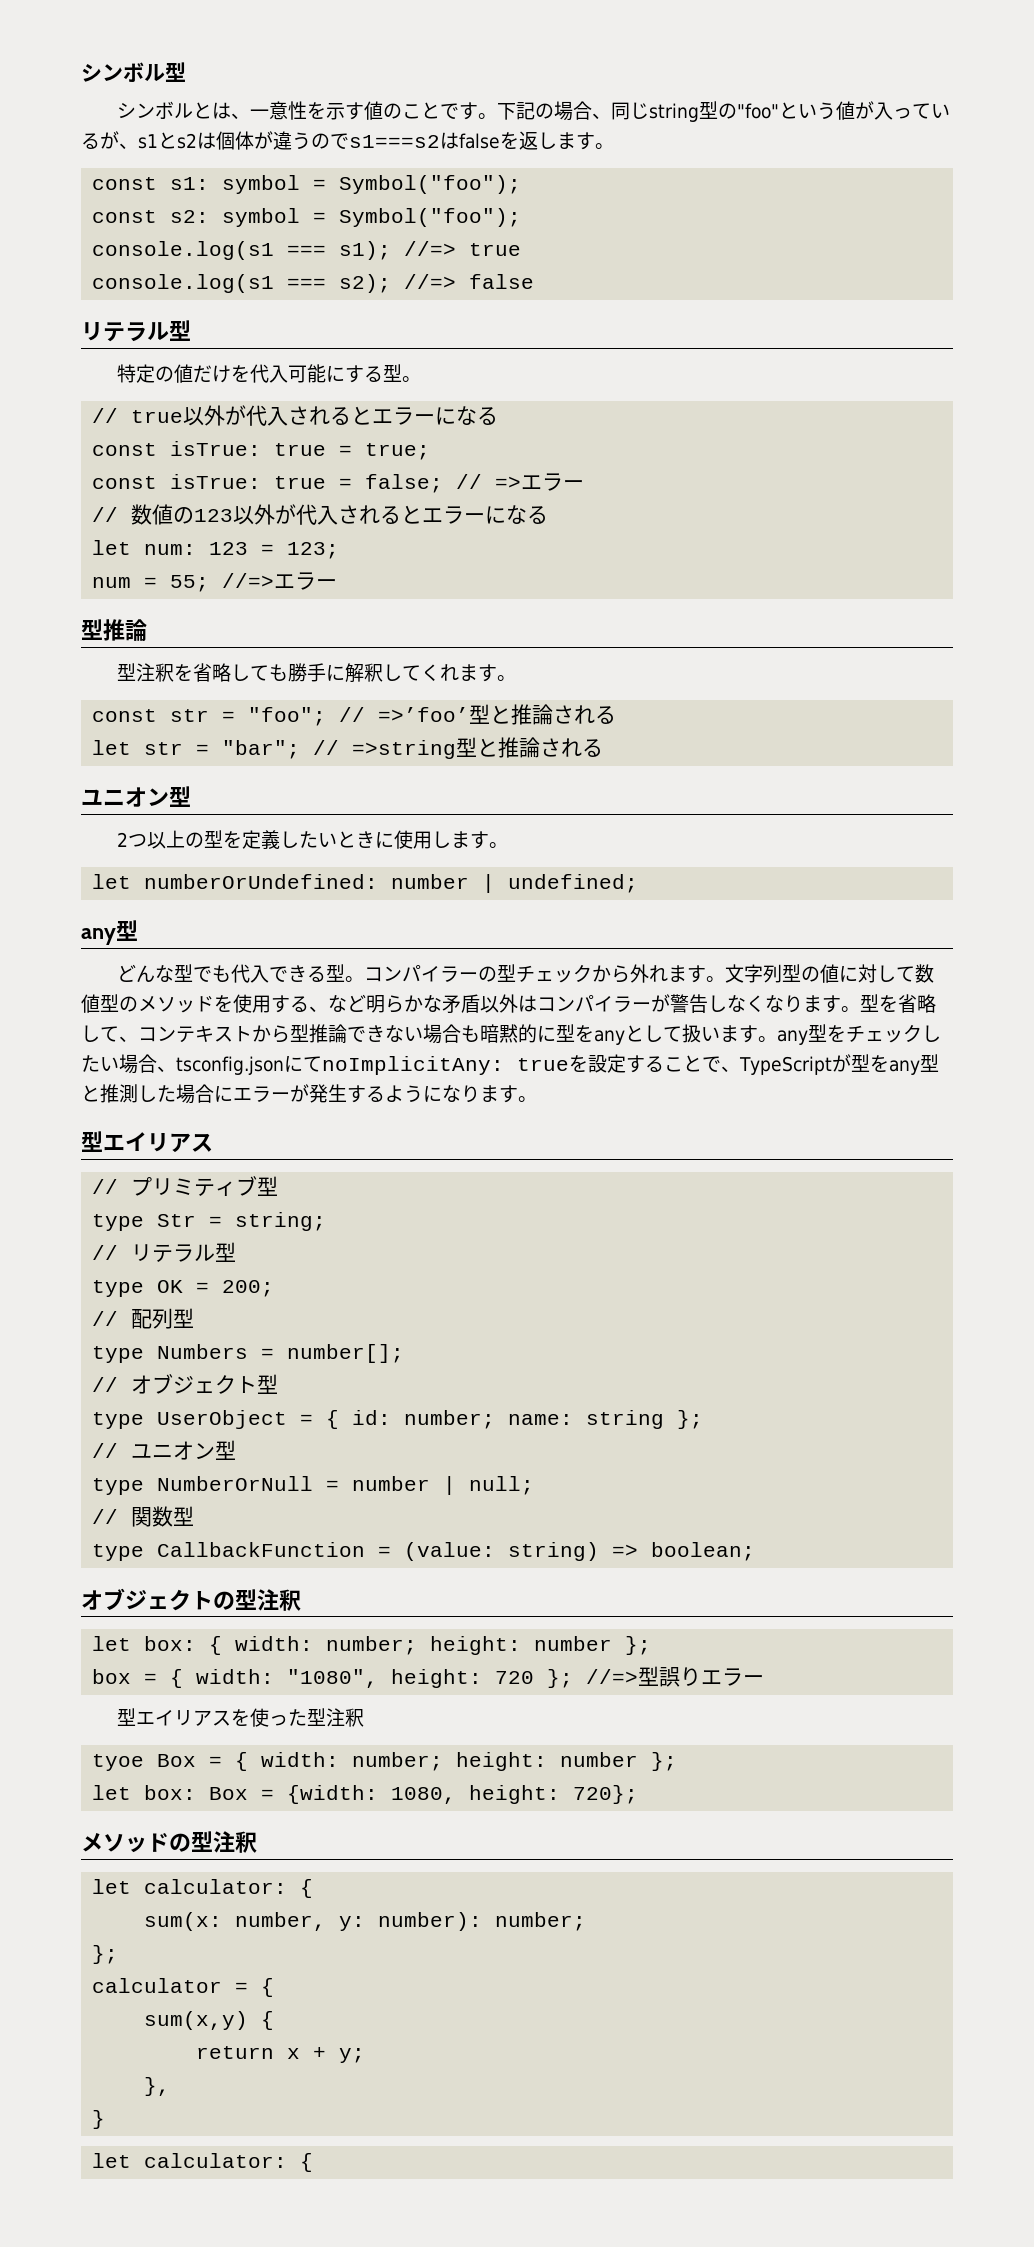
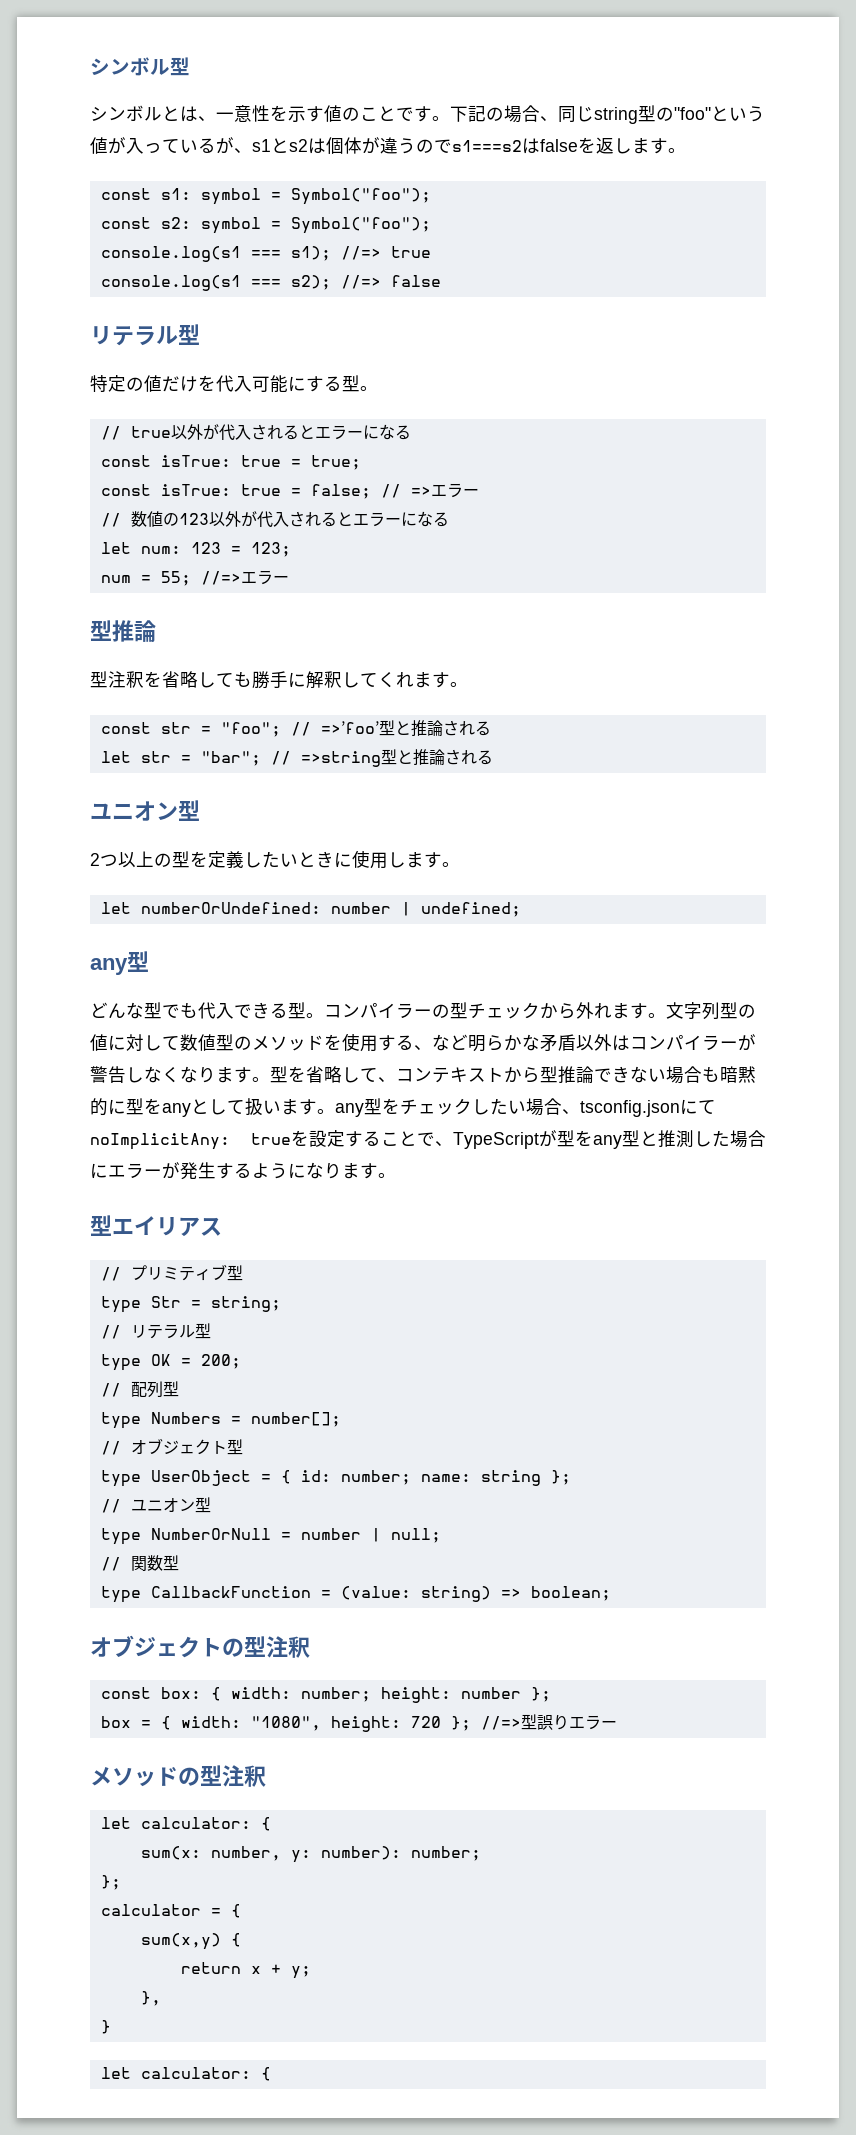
[92,1636,132,1651] let -> [100,1687,151,1699] const
[117,1708,365,1727] [92,1752,678,1771] [92,1785,639,1804] // 型エイリアスを使った型注釈 // tyoe Box = { width: number; height: number }; // let box: Box = {width: 1080, height: 720}; -> (617, 1724) none

